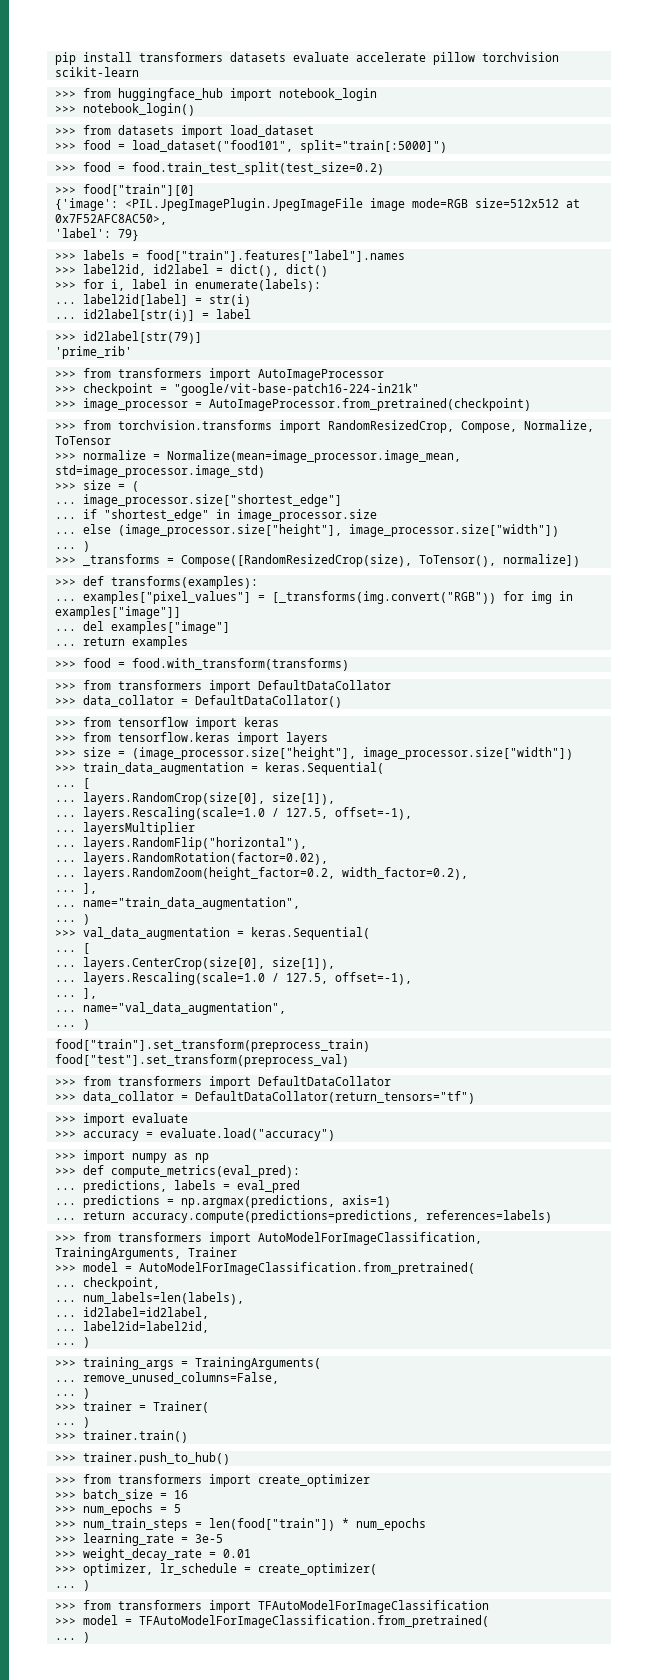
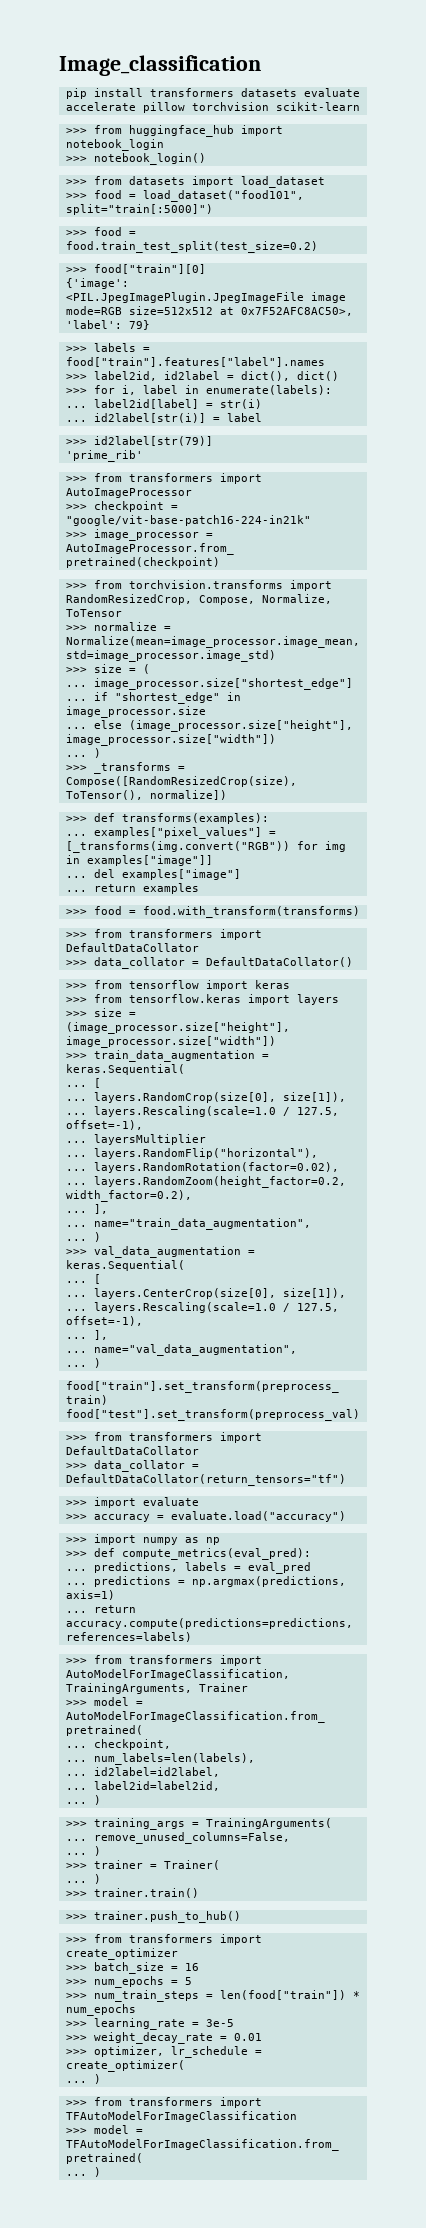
(54, 58) none -> [59,55,261,76] Image_classification //

